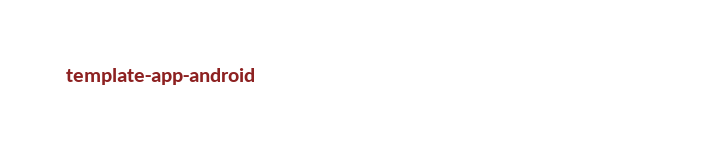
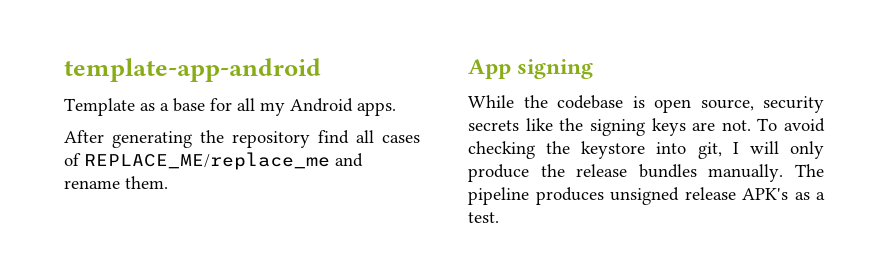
(255, 76) none -> [64,98,396,116] [64,130,420,148] [64,152,363,170] [64,176,168,189] [468,59,594,79] [468,95,824,113] [468,118,825,136] [468,141,824,159] [468,164,824,182] [468,187,825,205] [468,212,499,223] // Template as a base for all my Android apps. // After generating the repository find all cases of REPLACE_ME/replace_me and rename them. // App signing // While the codebase is open source, security secrets like the signing keys are not. To avoid checking the keystore into git, I will only produce the release bundles manually. The pipeline produces unsigned release APK's as a test.

